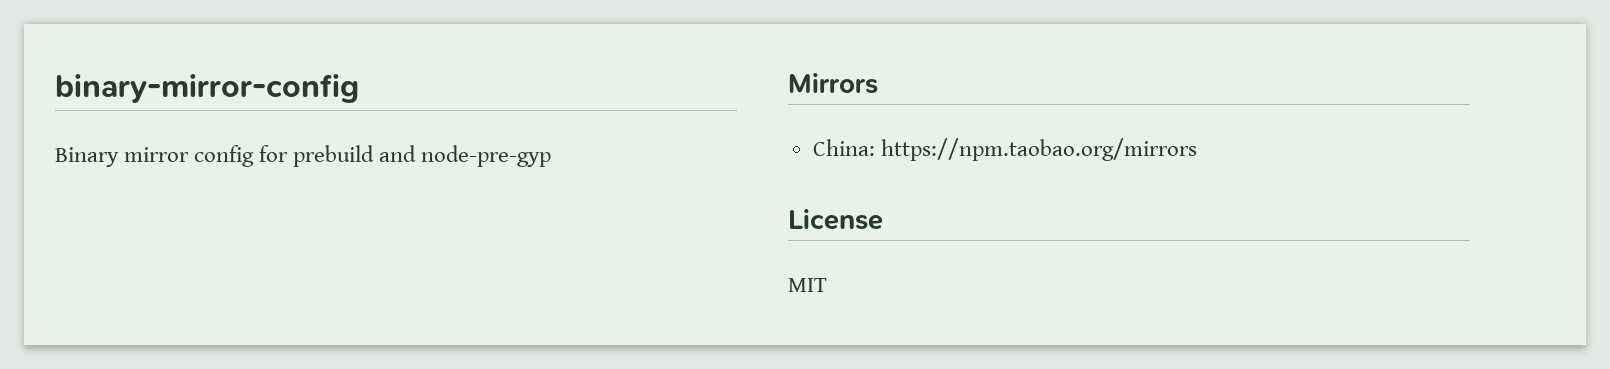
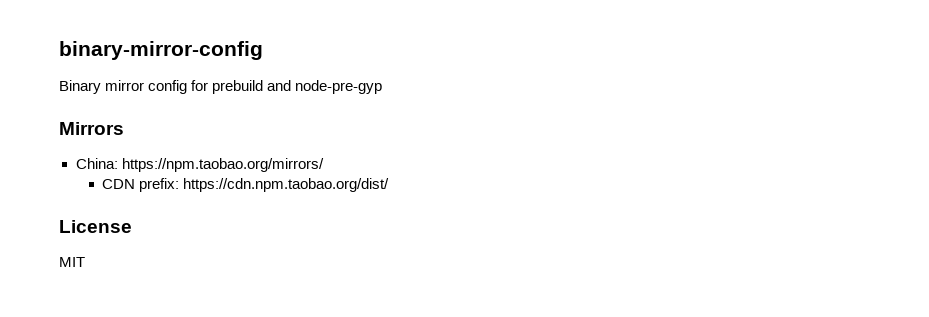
[880,138,1197,161] https://npm.taobao.org/mirrors -> [121,158,324,172] [102,178,390,192] https://npm.taobao.org/mirrors/ // CDN prefix: https://cdn.npm.taobao.org/dist/

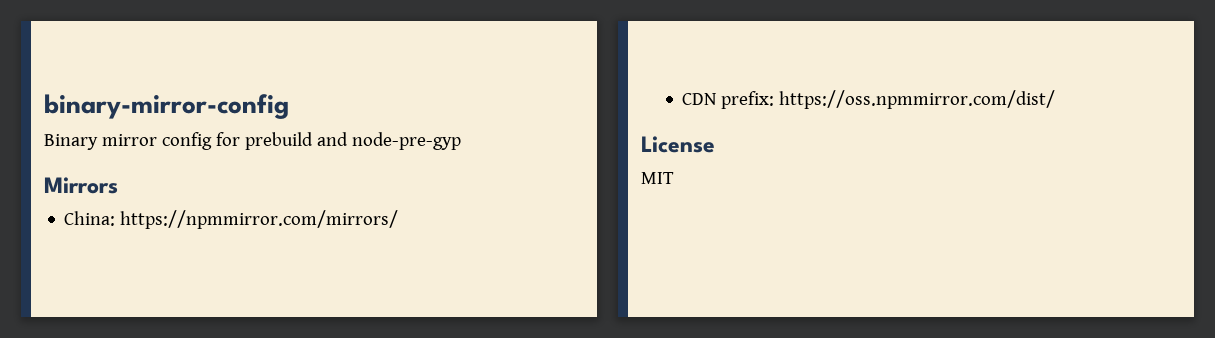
[121,158,324,172] https://npm.taobao.org/mirrors/ -> [120,210,399,229] https://npmmirror.com/mirrors/
[183,178,390,192] https://cdn.npm.taobao.org/dist/ -> [779,90,1056,109] https://oss.npmmirror.com/dist/

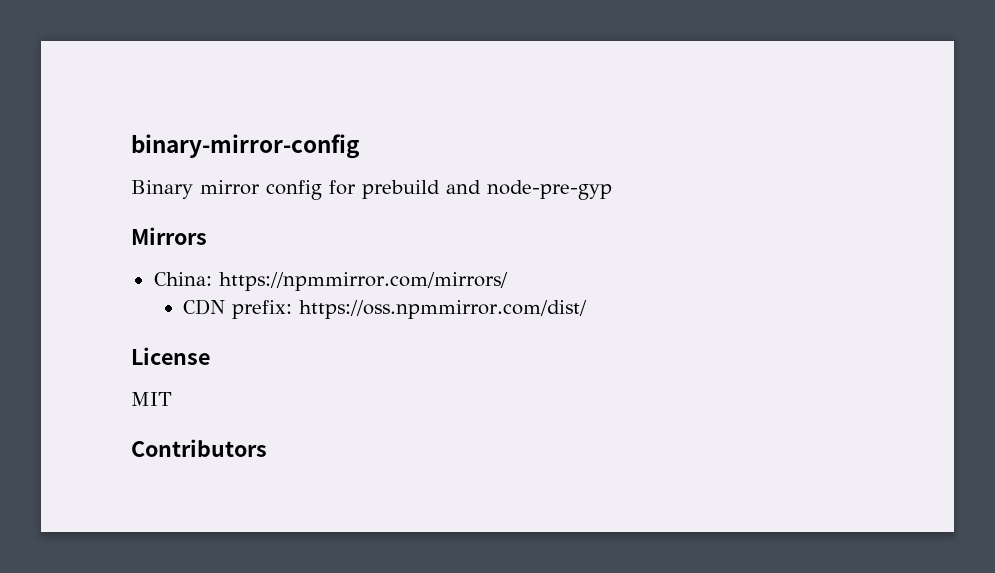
(674, 178) none -> [131,439,267,457] // Contributors

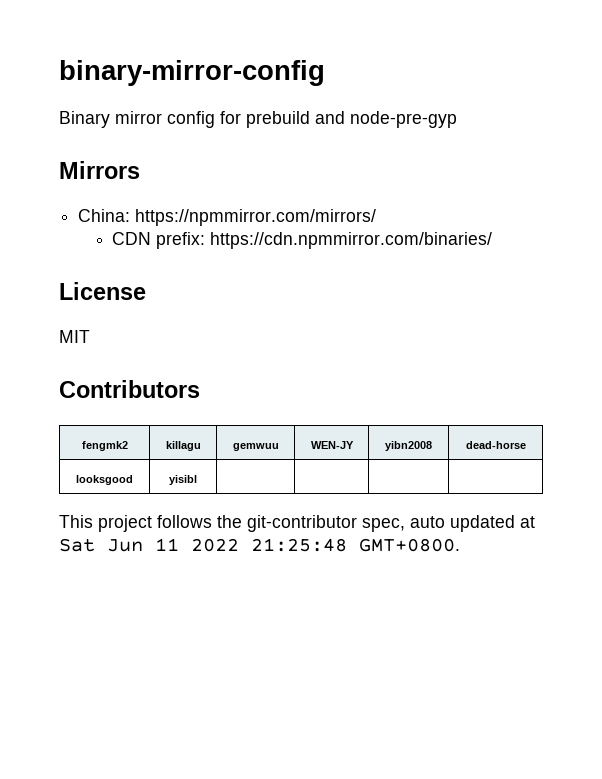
[299,300,588,319] https://oss.npmmirror.com/dist/ -> [210,232,493,249] https://cdn.npmmirror.com/binaries/
(267, 448) none -> [81,441,128,451] [165,441,201,451] [232,443,279,451] [310,441,354,449] [385,441,432,451] [465,441,526,449] [76,475,133,485] [169,475,197,485] [59,515,535,532] [59,538,460,552] // fengmk2 | killagu | gemwuu | WEN-JY | yibn2008 | dead-horse // looksgood | yisibl | | | | // This project follows the git-contributor spec, auto updated at Sat Jun 11 2022 21:25:48 GMT+0800.

